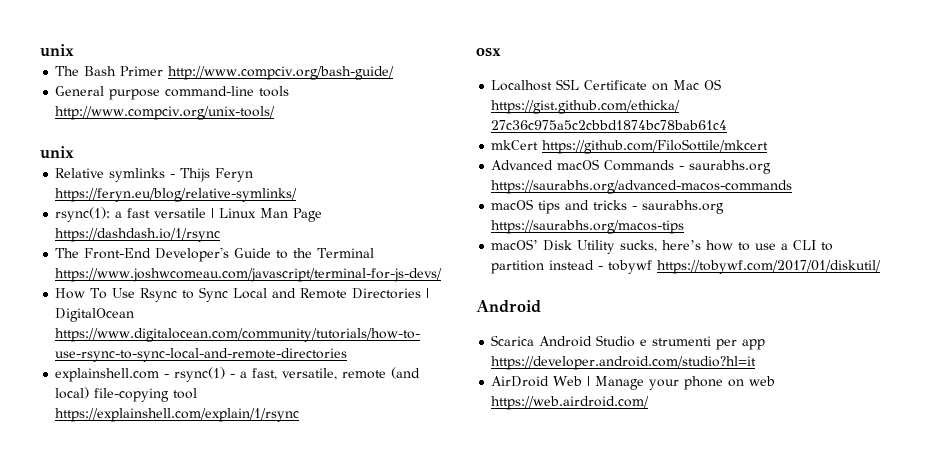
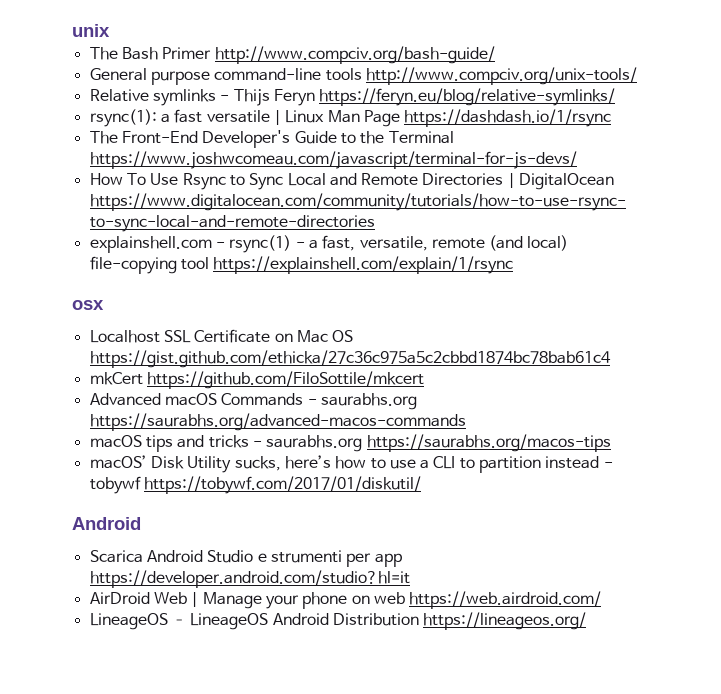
[40,146,74,159] // unix -> (637, 76) none
(650, 403) none -> [89,612,587,630] // LineageOS – LineageOS Android Distribution https://lineageos.org/

